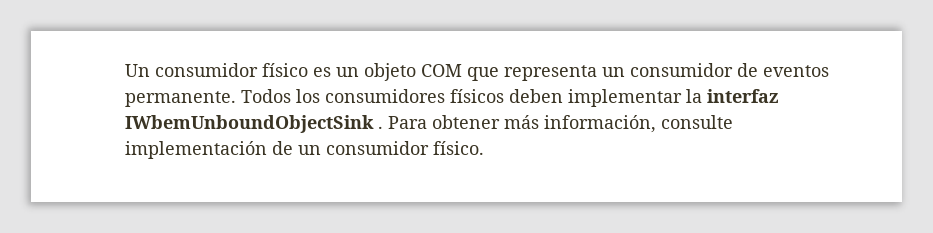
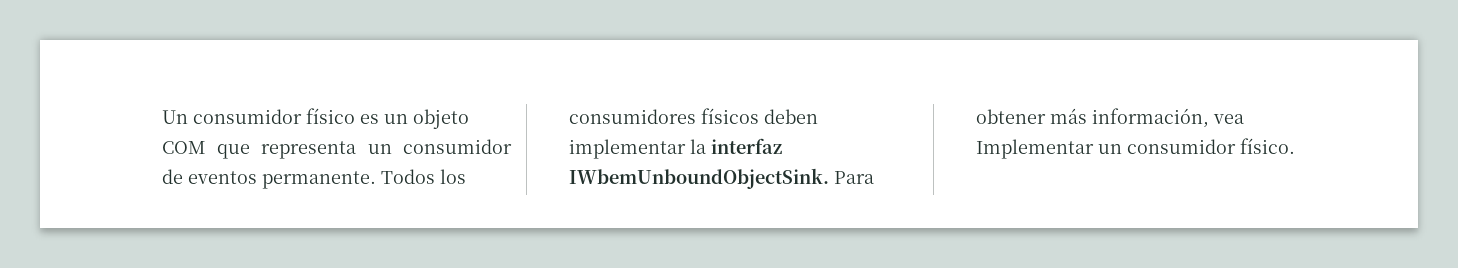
[125,115,384,133] IWbemUnboundObjectSink . -> [568,168,829,189] IWbemUnboundObjectSink.
[661,115,734,129] [125,141,294,159] consulte implementación de -> [1212,114,1244,124] [975,139,1094,159] vea Implementar

